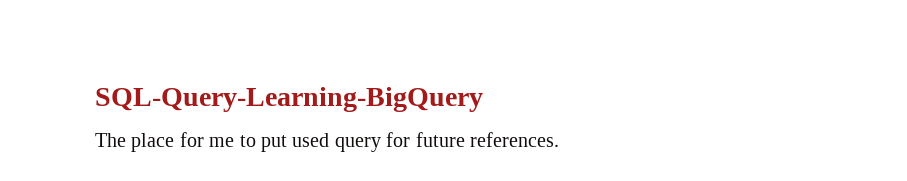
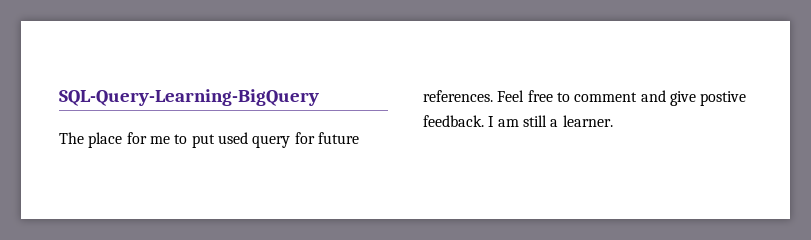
(559, 139) none -> [497,90,747,106] [423,115,613,127] Feel free to comment and give postive feedback. I am still a learner.

